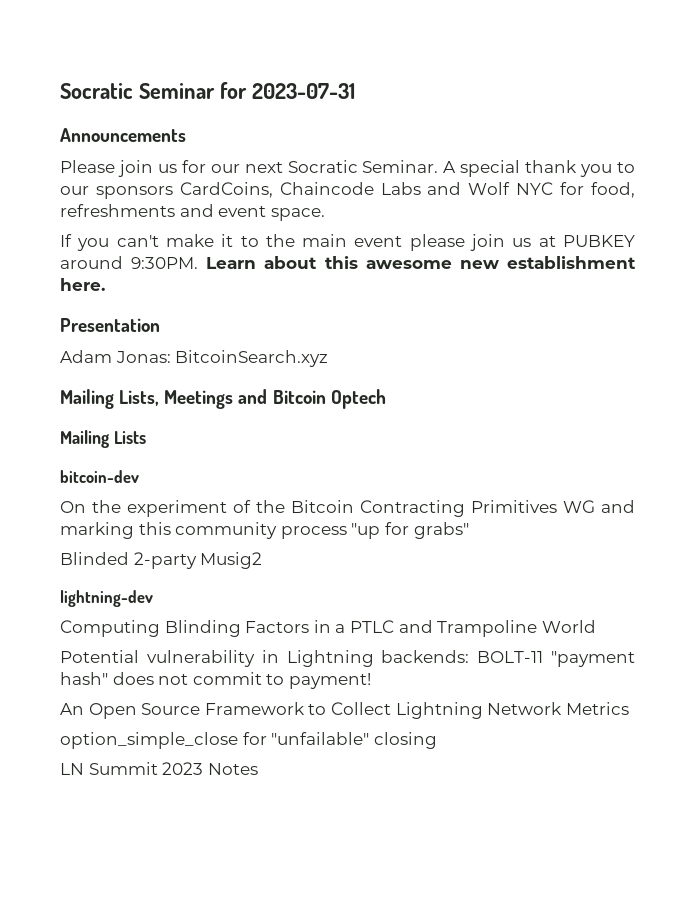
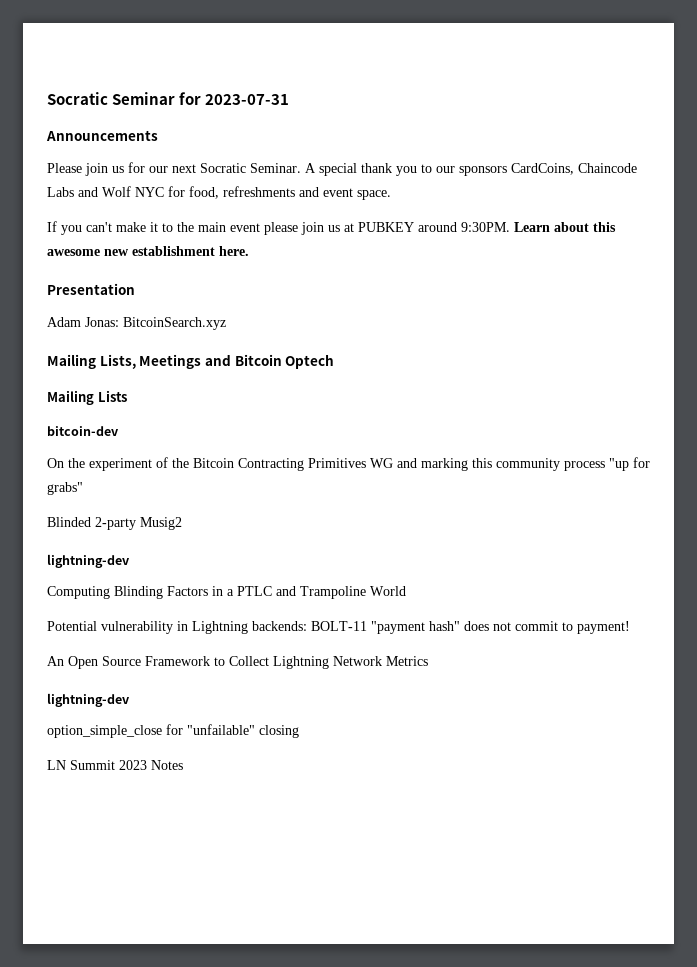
(629, 708) none -> [47,693,130,707] // lightning-dev

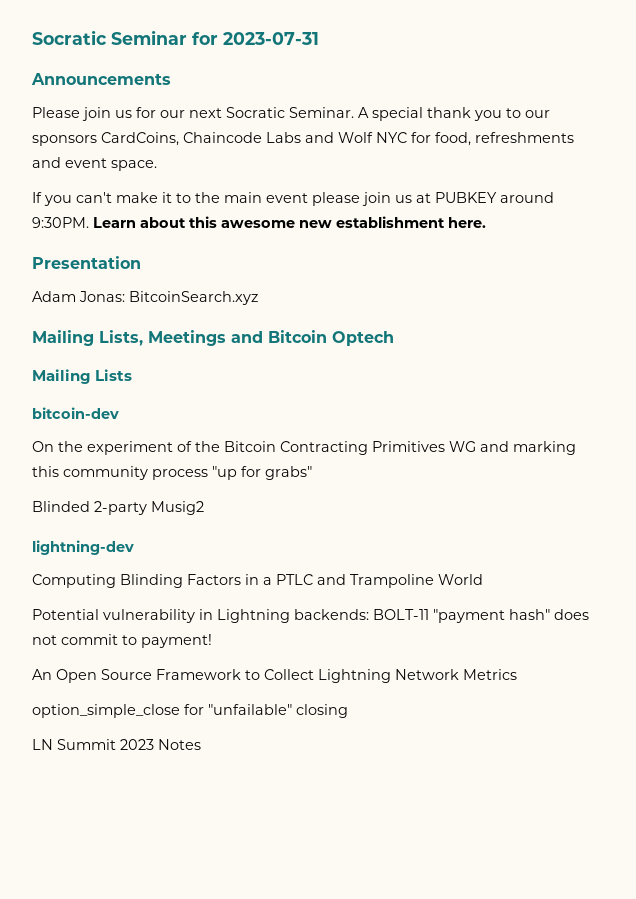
[47,693,130,707] // lightning-dev -> (517, 674) none

